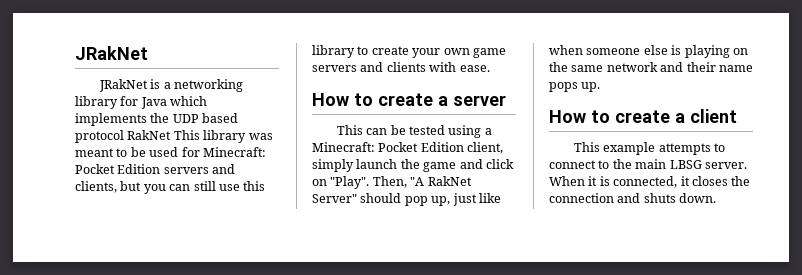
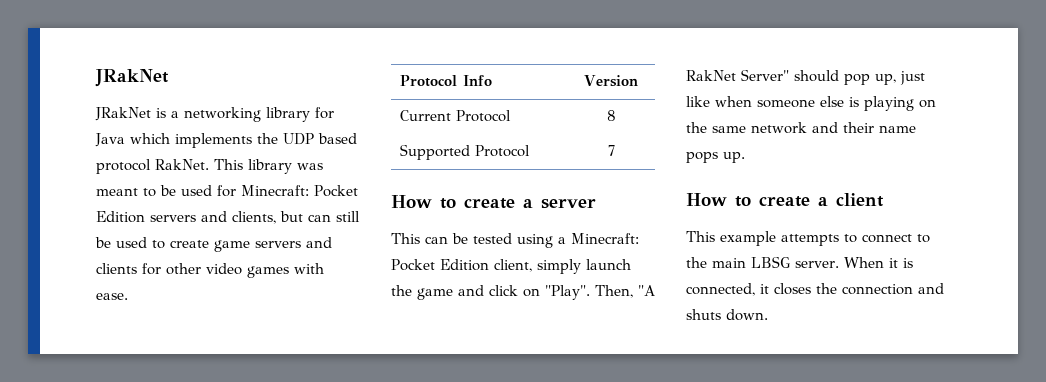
[127,130,172,140] RakNet -> [155,159,209,170] RakNet.
[143,184,166,194] you -> (303, 216) none
[218,181,266,191] [312,45,506,58] [312,62,490,72] use this library to create your own game servers and clients with ease. -> [95,237,332,252] [96,263,324,278] [96,293,128,300] [399,75,492,87] [584,75,639,87] [399,110,511,122] [606,110,616,121] [399,144,530,160] [607,145,615,156] be used to create game servers and clients for other video games with ease. // Protocol Info | Version // Current Protocol | 8 // Supported Protocol | 7

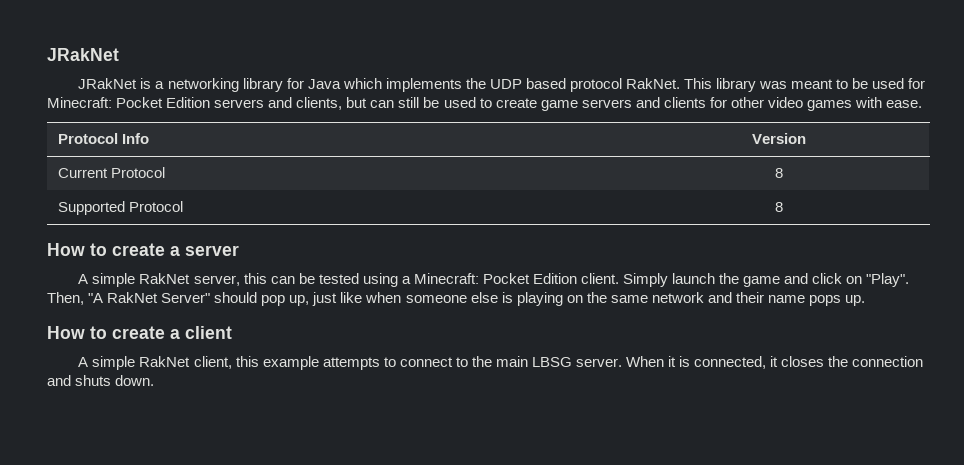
[607,145,615,156] 7 -> [775,202,783,212] 8
[391,233,420,244] This -> [78,273,267,287] A simple RakNet server, this
[494,259,581,274] client, simply -> [581,273,669,287] client. Simply
[686,231,715,242] This -> [78,356,259,370] A simple RakNet client, this

